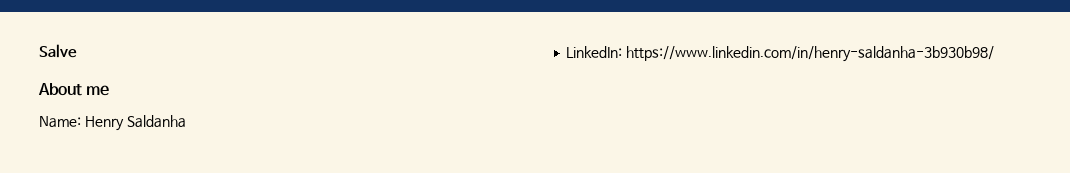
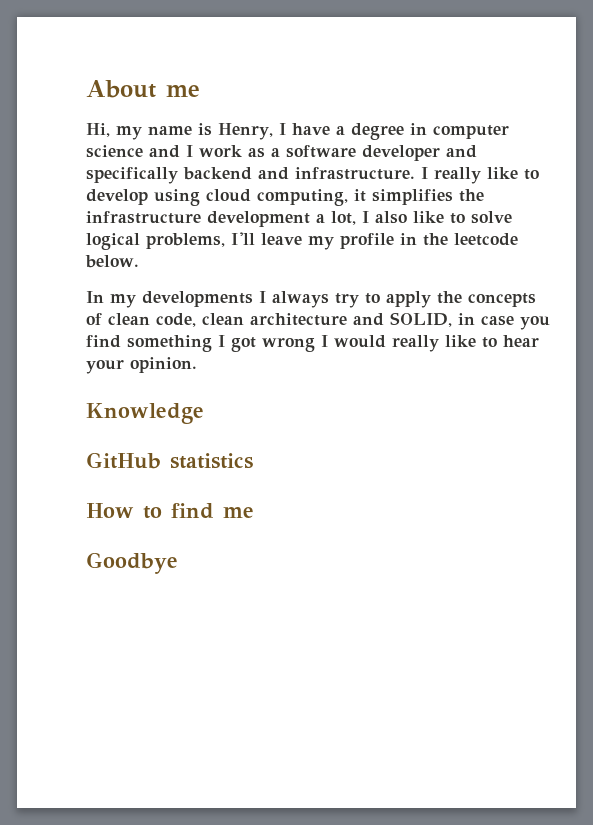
[39,44,77,58] Salve // -> (86, 89) none
[39,115,186,131] [566,46,995,62] Name: Henry Saldanha // LinkedIn: https://www.linkedin.com/in/henry-saldanha-3b930b98/ -> [86,123,509,140] [86,145,477,161] [86,167,539,184] [86,189,484,206] [86,211,512,227] [86,232,518,250] [85,255,139,268] [86,291,536,308] [86,312,550,330] [86,335,539,352] [86,357,197,374] [86,403,204,424] [86,452,253,469] [86,503,254,519] [86,552,178,574] Hi, my name is Henry, I have a degree in computer science and I work as a software developer and specifically backend and infrastructure. I really like to develop using cloud computing, it simplifies the infrastructure development a lot, I also like to solve logical problems, I'll leave my profile in the leetcode below. // In my developments I always try to apply the concepts of clean code, clean architecture and SOLID, in case you find something I got wrong I would really like to hear your opinion. // Knowledge // GitHub statistics // How to find me // Goodbye

